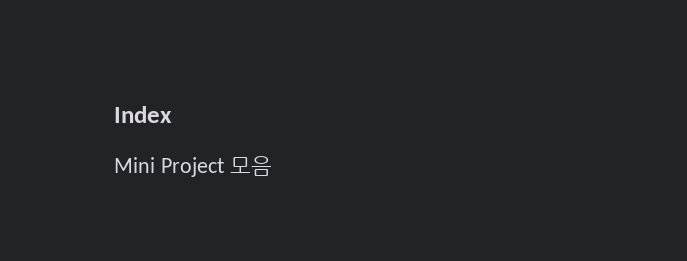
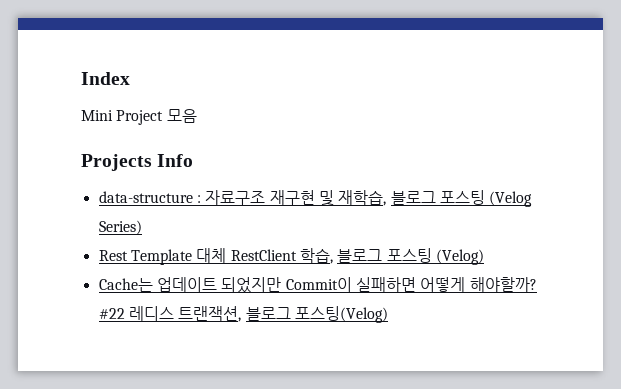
(272, 166) none -> [81,154,194,171] [98,190,533,207] [98,220,142,235] [98,248,484,265] [98,277,537,293] [98,306,388,323] // Projects Info // data-structure : 자료구조 재구현 및 재학습, 블로그 포스팅 (Velog Series) // Rest Template 대체 RestClient 학습, 블로그 포스팅 (Velog) // Cache는 업데이트 되었지만 Commit이 실패하면 어떻게 해야할까? #22 레디스 트랜잭션, 블로그 포스팅(Velog)

